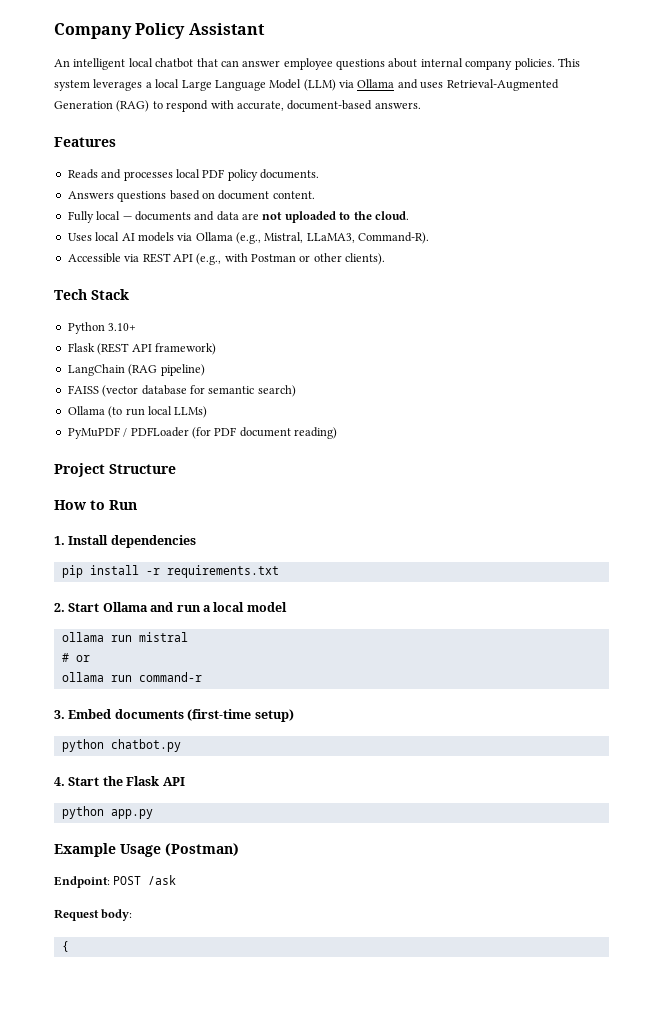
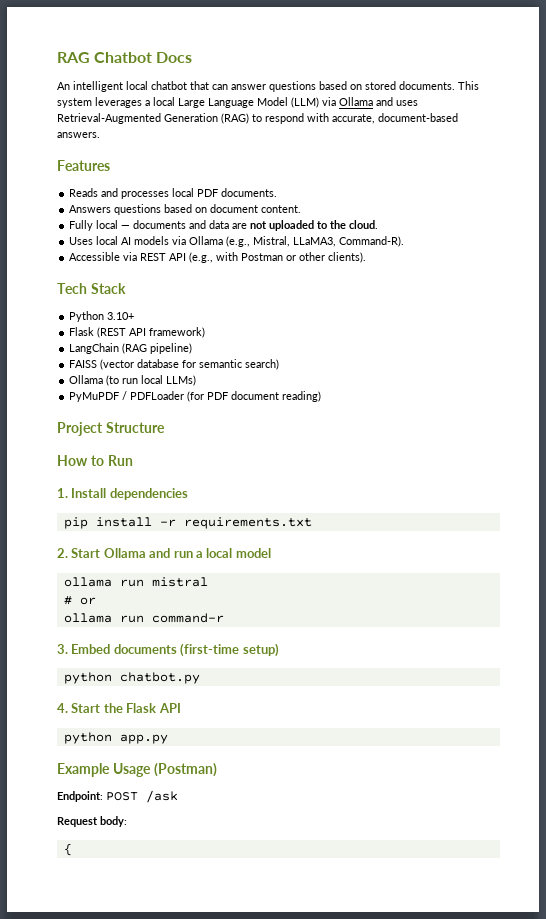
[54,23,265,39] Company Policy Assistant -> [57,52,193,63] RAG Chatbot Docs
[283,58,555,70] employee questions about internal company policies. -> [269,81,455,92] questions based on stored documents.
[227,169,258,181] policy -> (219, 193) none

